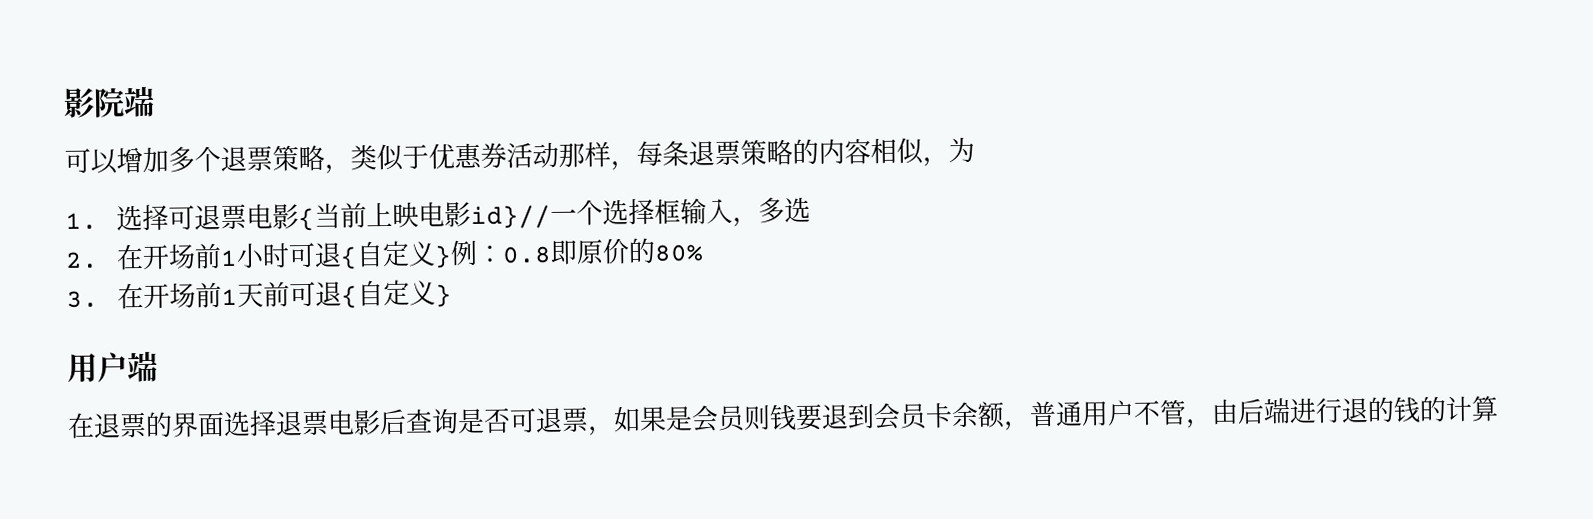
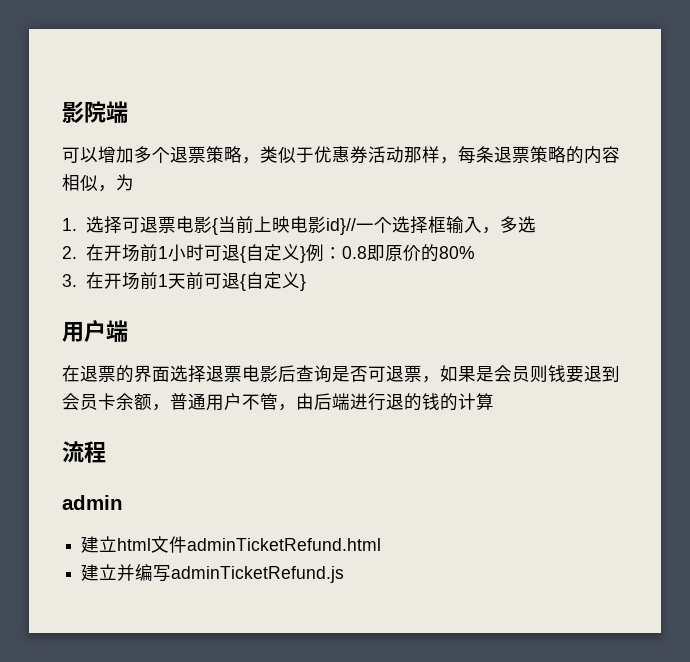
(1499, 408) none -> [62,441,106,463] [62,495,123,510] [81,536,382,553] [81,564,345,583] // 流程 // admin // 建立html文件adminTicketRefund.html // 建立并编写adminTicketRefund.js

